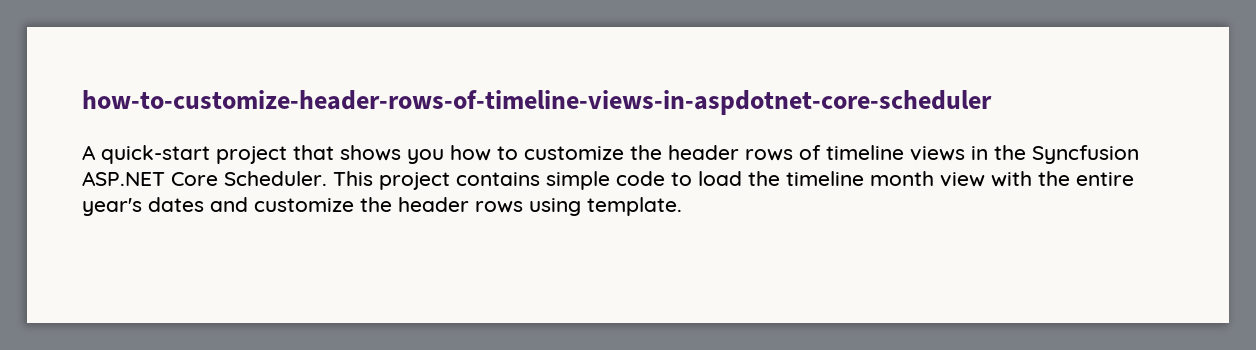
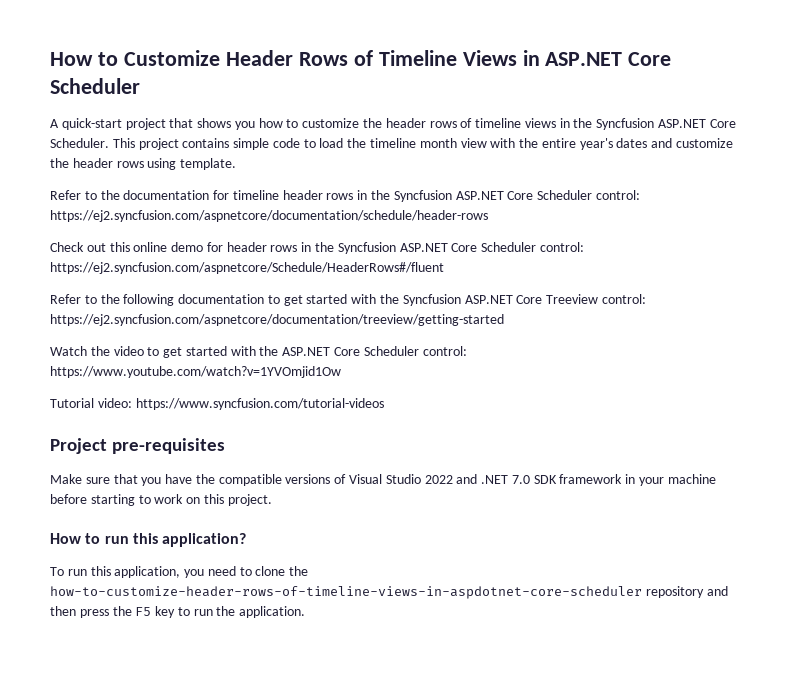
[82,90,992,115] how-to-customize-header-rows-of-timeline-views-in-aspdotnet-core-scheduler -> [50,50,672,66] [50,78,140,94] How to Customize Header Rows of Timeline Views in ASP.NET Core Scheduler
(682, 206) none -> [50,190,640,202] [50,210,488,222] [50,242,584,254] [50,262,444,274] [50,294,646,306] [50,314,504,326] [50,346,467,358] [50,366,341,378] [50,398,384,410] [50,438,226,454] [50,474,716,486] [50,494,272,506] [50,533,247,547] [50,566,309,578] [50,586,728,599] [50,606,306,618] // Refer to the documentation for timeline header rows in the Syncfusion ASP.NET Core Scheduler control: https://ej2.syncfusion.com/aspnetcore/documentation/schedule/header-rows // Check out this online demo for header rows in the Syncfusion ASP.NET Core Scheduler control: https://ej2.syncfusion.com/aspnetcore/Schedule/HeaderRows#/fluent // Refer to the following documentation to get started with the Syncfusion ASP.NET Core Treeview control: https://ej2.syncfusion.com/aspnetcore/documentation/treeview/getting-started // Watch the video to get started with the ASP.NET Core Scheduler control: https://www.youtube.com/watch?v=1YVOmjid1Ow // Tutorial video: https://www.syncfusion.com/tutorial-videos // Project pre-requisites // Make sure that you have the compatible versions of Visual Studio 2022 and .NET 7.0 SDK framework in your machine before starting to work on this project. // How to run this application? // To run this application, you need to clone the how-to-customize-header-rows-of-timeline-views-in-aspdotnet-core-scheduler repository and then press the F5 key to run the application.

